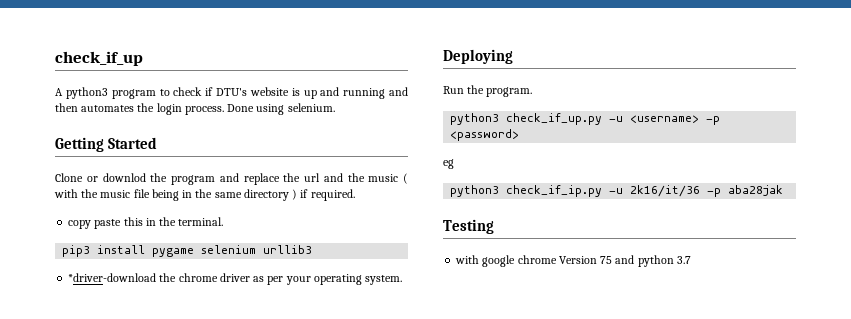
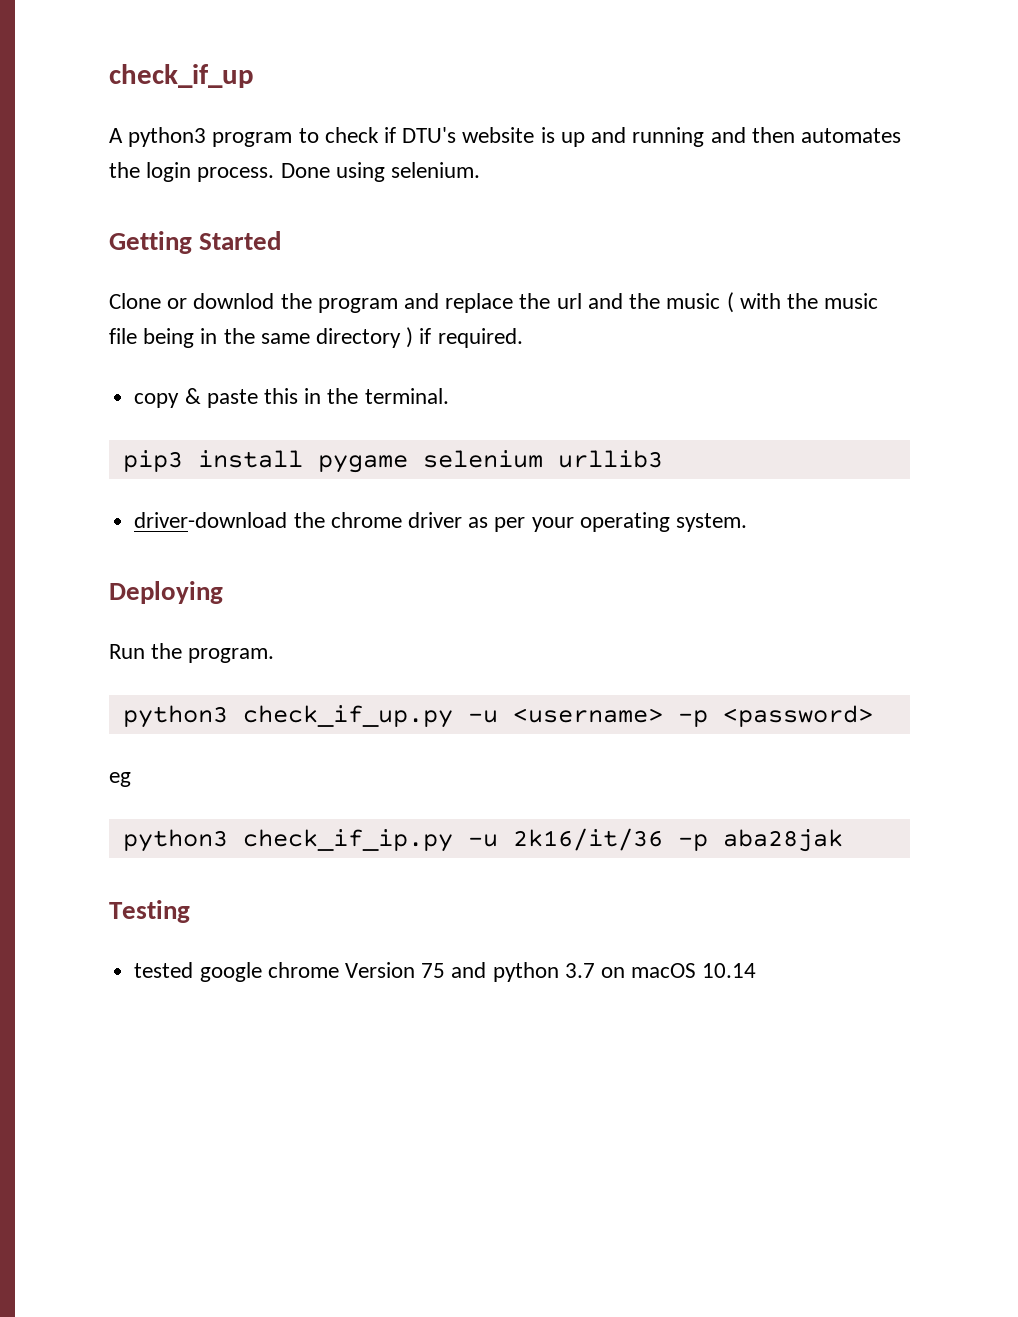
(92, 224) none -> [184,388,201,404] &
[68,273,157,282] *driver-download -> [134,512,288,528] driver-download
[455,255,480,264] with -> [134,962,194,978] tested
(691, 260) none -> [600,963,757,978] on macOS 10.14

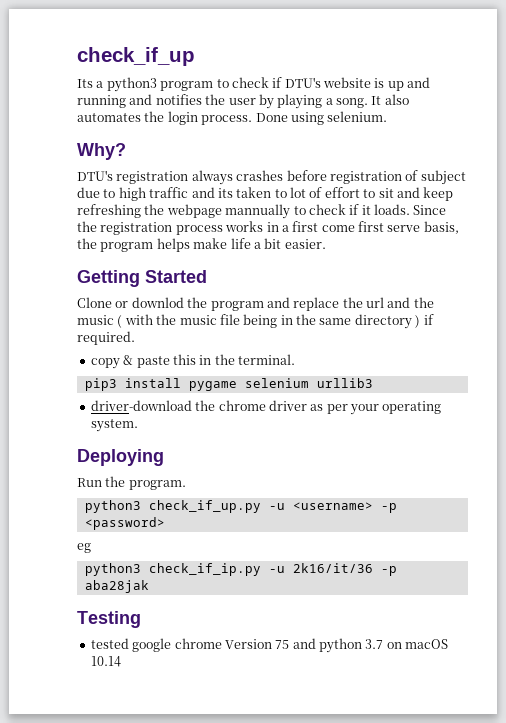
[109,128,123,143] A -> [77,79,104,88] Its a
[751,127,795,143] then -> [155,94,409,109] notifies the user by playing a song. It also
(481, 170) none -> [77,143,126,160] [77,170,466,185] [77,187,454,201] [77,204,447,219] [77,221,459,235] [77,238,326,252] // Why? // DTU's registration always crashes before registration of subject due to high traffic and its taken to lot of effort to sit and keep refreshing the webpage mannually to check if it loads. Since the registration process works in a first come first serve basis, the program helps make life a bit easier.

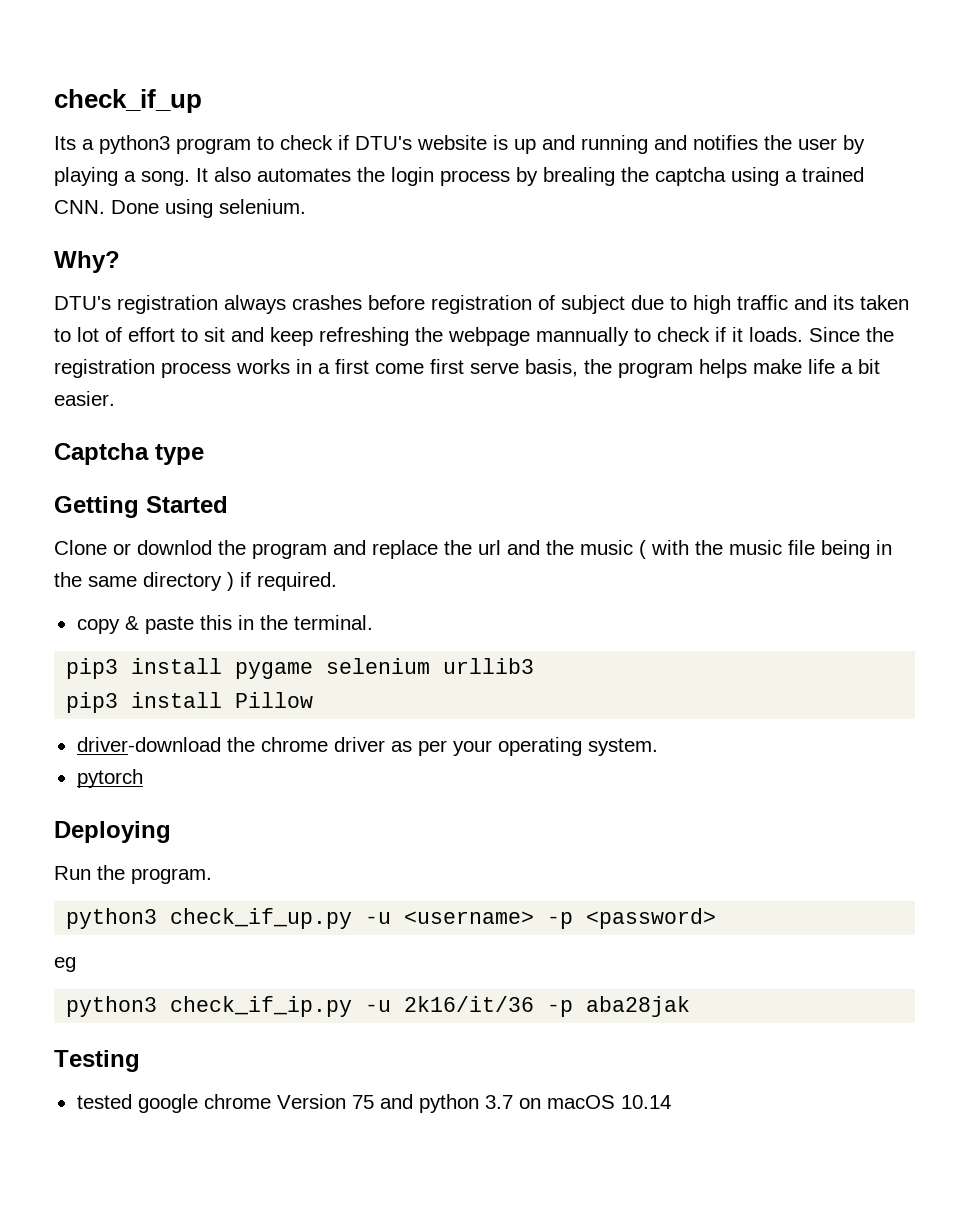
[201,115,253,125] process. -> [440,167,864,186] [54,200,105,214] process by brealing the captcha using a trained CNN.
(326, 244) none -> [54,443,204,465] // Captcha type
(373, 383) none -> [66,692,314,713] // pip3 install Pillow
(138, 425) none -> [76,769,143,788] // pytorch

